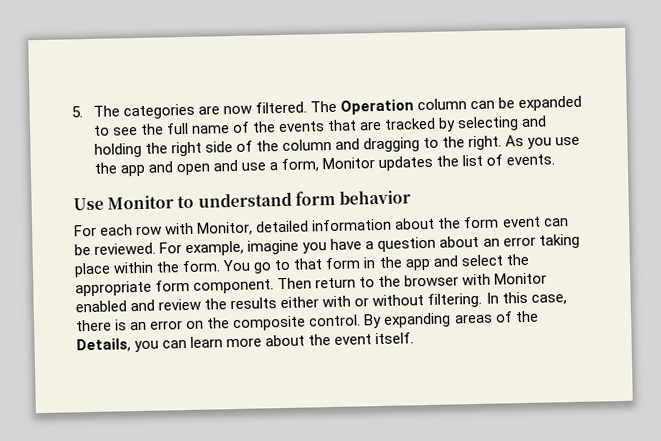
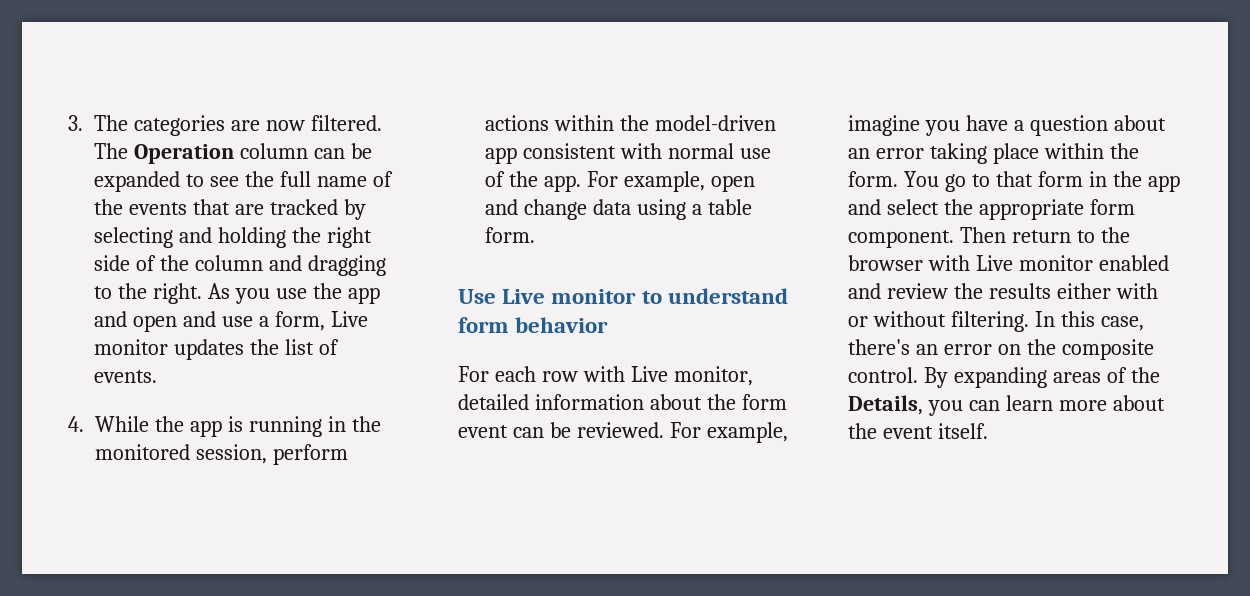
[71,106,83,118] 5. -> [68,115,83,131] 3.
[322,157,376,170] Monitor -> [330,311,368,327] [94,339,168,355] Live monitor
(556, 160) none -> [68,416,381,437] [95,444,348,465] [485,115,776,131] [485,143,771,164] [485,171,755,192] [485,199,752,220] [485,227,535,243] // 4. While the app is running in the monitored session, perform actions within the model-driven app consistent with normal use of the app. For example, open and change data using a table form.
[107,195,175,210] Monitor -> [502,289,637,304] Live monitor
[197,221,254,236] Monitor, -> [630,366,753,386] Live monitor,
[494,272,548,285] Monitor -> [975,255,1093,271] Live monitor
[76,319,128,332] there is -> [848,339,910,355] there's

